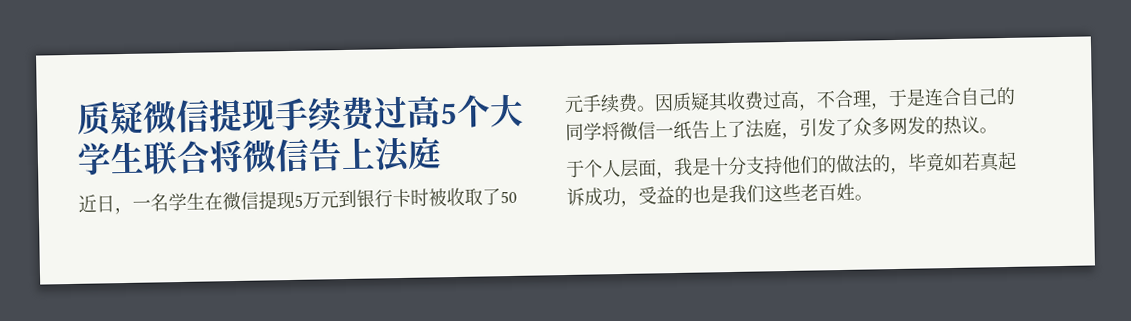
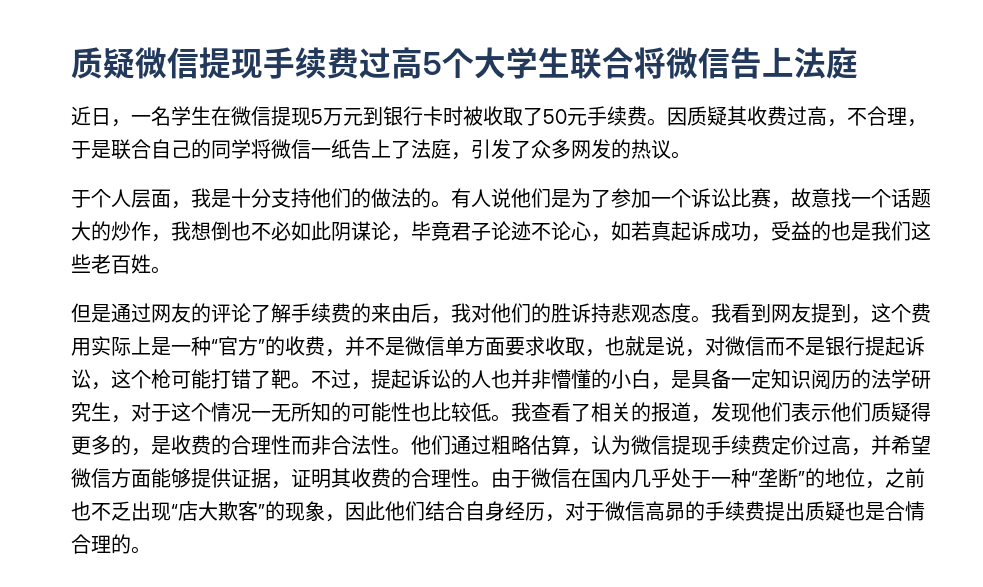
[924,88,944,107] 连 -> [111,139,131,160] 联
[890,153,945,175] ，毕竟 -> [431,188,931,209] [71,221,611,242] 。有人说他们是为了参加一个诉讼比赛，故意找一个话题大的炒作，我想倒也不必如此阴谋论，毕竟君子论迹不论心，
(873, 197) none -> [71,303,931,324] [71,336,925,357] [71,369,931,390] [71,402,931,423] [71,435,931,456] [71,468,925,489] [71,501,925,522] [71,534,151,554] // 但是通过网友的评论了解手续费的来由后，我对他们的胜诉持悲观态度。我看到网友提到，这个费用实际上是一种“官方”的收费，并不是微信单方面要求收取，也就是说，对微信而不是银行提起诉讼，这个枪可能打错了靶。不过，提起诉讼的人也并非懵懂的小白，是具备一定知识阅历的法学研究生，对于这个情况一无所知的可能性也比较低。我查看了相关的报道，发现他们表示他们质疑得更多的，是收费的合理性而非合法性。他们通过粗略估算，认为微信提现手续费定价过高，并希望微信方面能够提供证据，证明其收费的合理性。由于微信在国内几乎处于一种“垄断”的地位，之前也不乏出现“店大欺客”的现象，因此他们结合自身经历，对于微信高昴的手续费提出质疑也是合情合理的。

